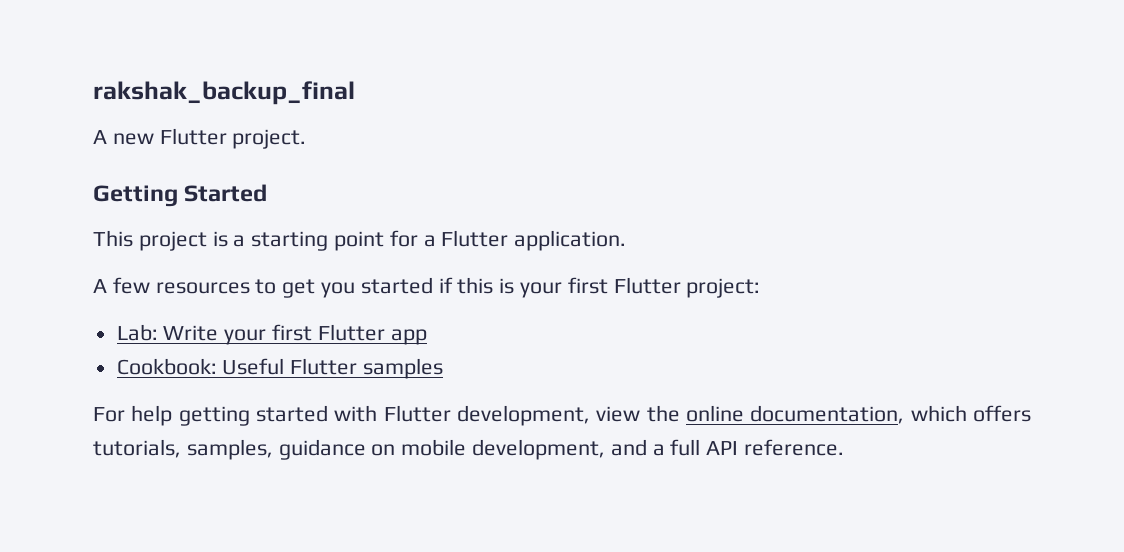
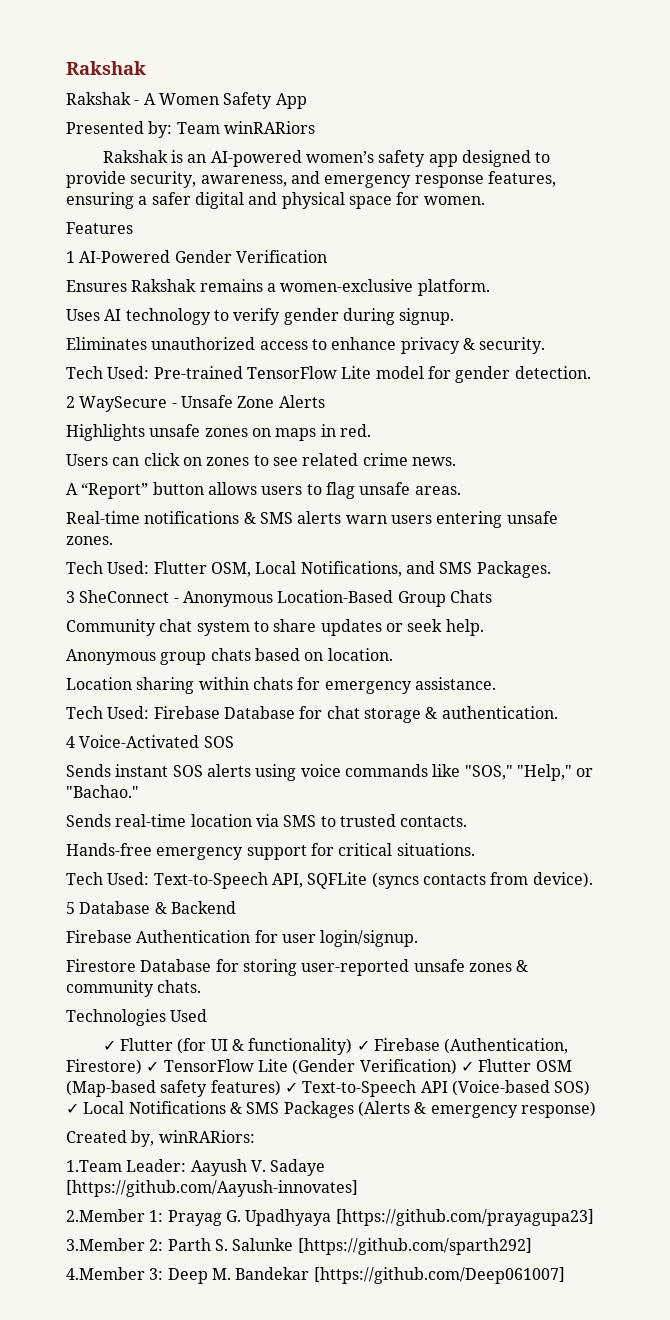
[93,81,355,105] [93,128,307,149] [93,184,268,207] [93,230,627,251] [93,277,761,298] [116,324,427,345] [116,358,444,379] [93,405,1031,426] [93,439,845,460] rakshak_backup_final // A new Flutter project. // Getting Started // This project is a starting point for a Flutter application. // A few resources to get you started if this is your first Flutter project: // Lab: Write your first Flutter app // Cookbook: Useful Flutter samples // For help getting started with Flutter development, view the online documentation, which offers tutorials, samples, guidance on mobile development, and a full API reference. -> [66,61,146,75] [66,92,307,109] [66,121,315,138] [102,150,551,167] [66,171,556,188] [66,192,485,209] [66,222,133,234] [66,250,327,263] [66,279,490,296] [66,308,455,325] [66,337,546,354] [66,366,591,383] [66,395,325,412] [66,424,371,441] [66,453,456,466] [66,482,461,499] [66,511,558,528] [66,536,113,545] [66,561,551,578] [66,590,492,607] [66,619,484,636] [66,648,393,665] [66,677,496,694] [66,706,558,723] [66,735,234,748] [66,764,594,781] [66,785,139,798] [66,814,468,827] [66,843,475,860] [66,872,593,889] [66,901,236,914] [66,930,419,947] [66,959,529,976] [66,980,202,997] [66,1009,208,1026] [102,1038,569,1055] [66,1059,572,1075] [66,1080,591,1097] [66,1101,596,1118] [66,1130,255,1147] [66,1159,326,1176] [66,1180,358,1197] [66,1209,594,1226] [66,1238,532,1255] [66,1267,565,1284] Rakshak // Rakshak - A Women Safety App // Presented by: Team winRARiors // Rakshak is an AI-powered women’s safety app designed to provide security, awareness, and emergency response features, ensuring a safer digital and physical space for women. // Features // 1 AI-Powered Gender Verification // Ensures Rakshak remains a women-exclusive platform. // Uses AI technology to verify gender during signup. // Eliminates unauthorized access to enhance privacy & security. // Tech Used: Pre-trained TensorFlow Lite model for gender detection. // 2 WaySecure - Unsafe Zone Alerts // Highlights unsafe zones on maps in red. // Users can click on zones to see related crime news. // A “Report” button allows users to flag unsafe areas. // Real-time notifications & SMS alerts warn users entering unsafe zones. // Tech Used: Flutter OSM, Local Notifications, and SMS Packages. // 3 SheConnect - Anonymous Location-Based Group Chats // Community chat system to share updates or seek help. // Anonymous group chats based on location. // Location sharing within chats for emergency assistance. // Tech Used: Firebase Database for chat storage & authentication. // 4 Voice-Activated SOS // Sends instant SOS alerts using voice commands like "SOS," "Help," or "Bachao." // Sends real-time location via SMS to trusted contacts. // Hands-free emergency support for critical situations. // Tech Used: Text-to-Speech API, SQFLite (syncs contacts from device). // 5 Database & Backend // Firebase Authentication for user login/signup. // Firestore Database for storing user-reported unsafe zones & community chats. // Technologies Used // ✓ Flutter (for UI & functionality) ✓ Firebase (Authentication, Firestore) ✓ TensorFlow Lite (Gender Verification) ✓ Flutter OSM (Map-based safety features) ✓ Text-to-Speech API (Voice-based SOS) ✓ Local Notifications & SMS Packages (Alerts & emergency response) // Created by, winRARiors: // 1.Team Leader: Aayush V. Sadaye [https://github.com/Aayush-innovates] // 2.Member 1: Prayag G. Upadhyaya [https://github.com/prayagupa23] // 3.Member 2: Parth S. Salunke [https://github.com/sparth292] // 4.Member 3: Deep M. Bandekar [https://github.com/Deep061007]

